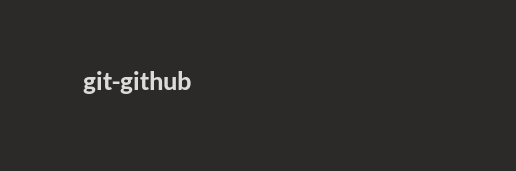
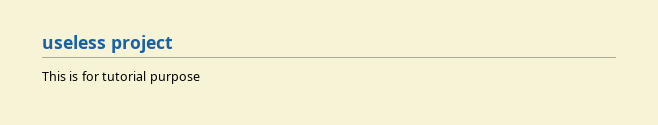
[83,71,191,94] git-github -> [42,35,173,53] [42,71,200,84] useless project // This is for tutorial purpose

